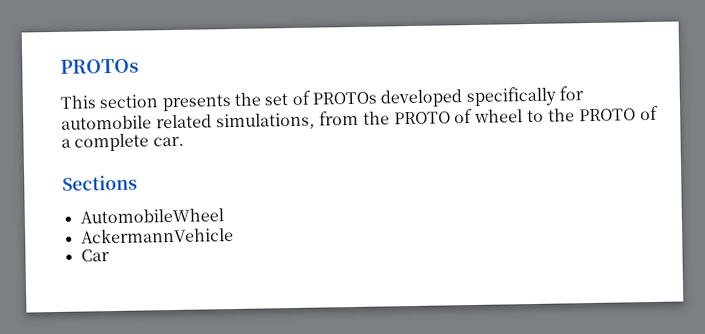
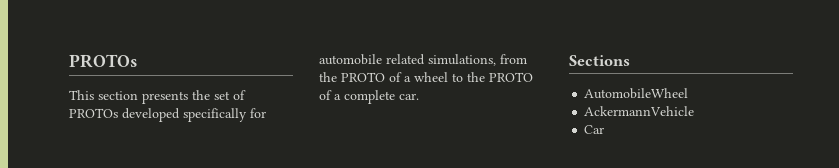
(474, 116) none -> [404,76,411,82] a

